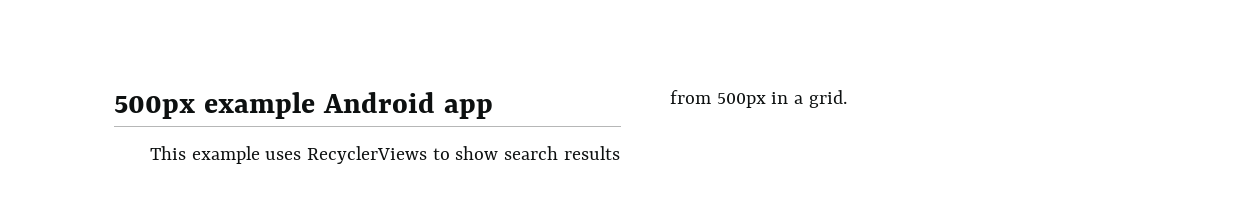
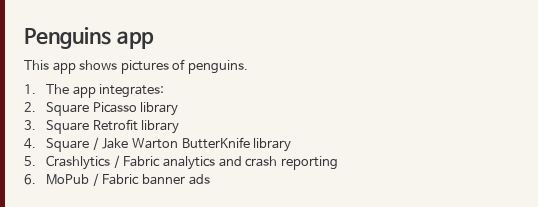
[114,92,435,119] 500px example Android -> [24,27,111,49] Penguins
[191,146,620,164] [670,90,847,108] example uses RecyclerViews to show search results from 500px in a grid. -> [52,59,248,74] [24,84,165,98] [24,102,179,116] [24,119,180,134] [24,137,292,152] [24,155,338,170] [24,173,210,186] app shows pictures of penguins. // 1. The app integrates: // 2. Square Picasso library // 3. Square Retrofit library // 4. Square / Jake Warton ButterKnife library // 5. Crashlytics / Fabric analytics and crash reporting // 6. MoPub / Fabric banner ads

